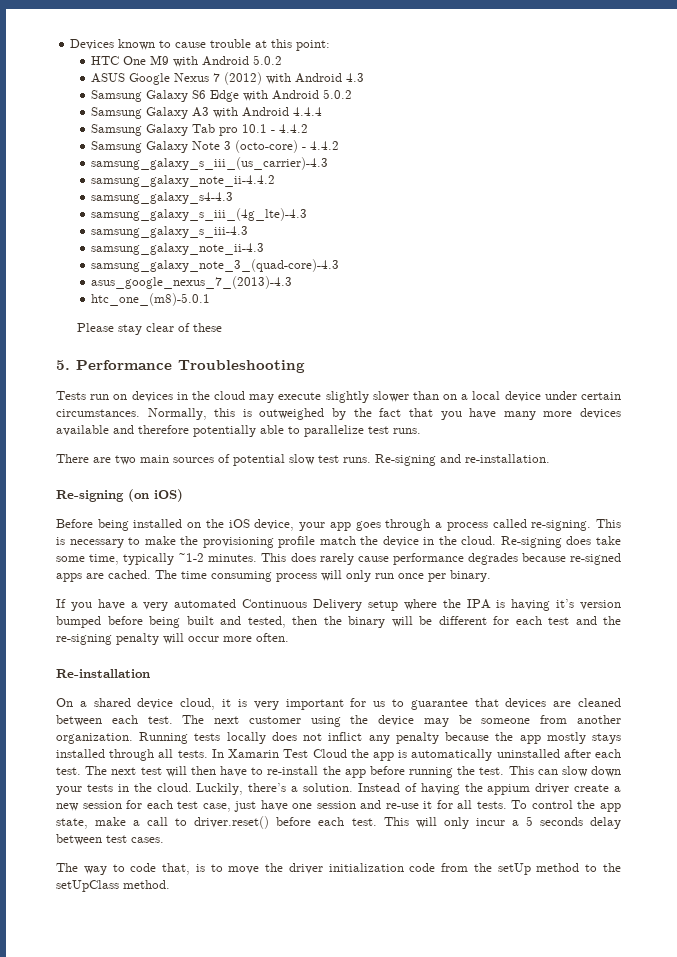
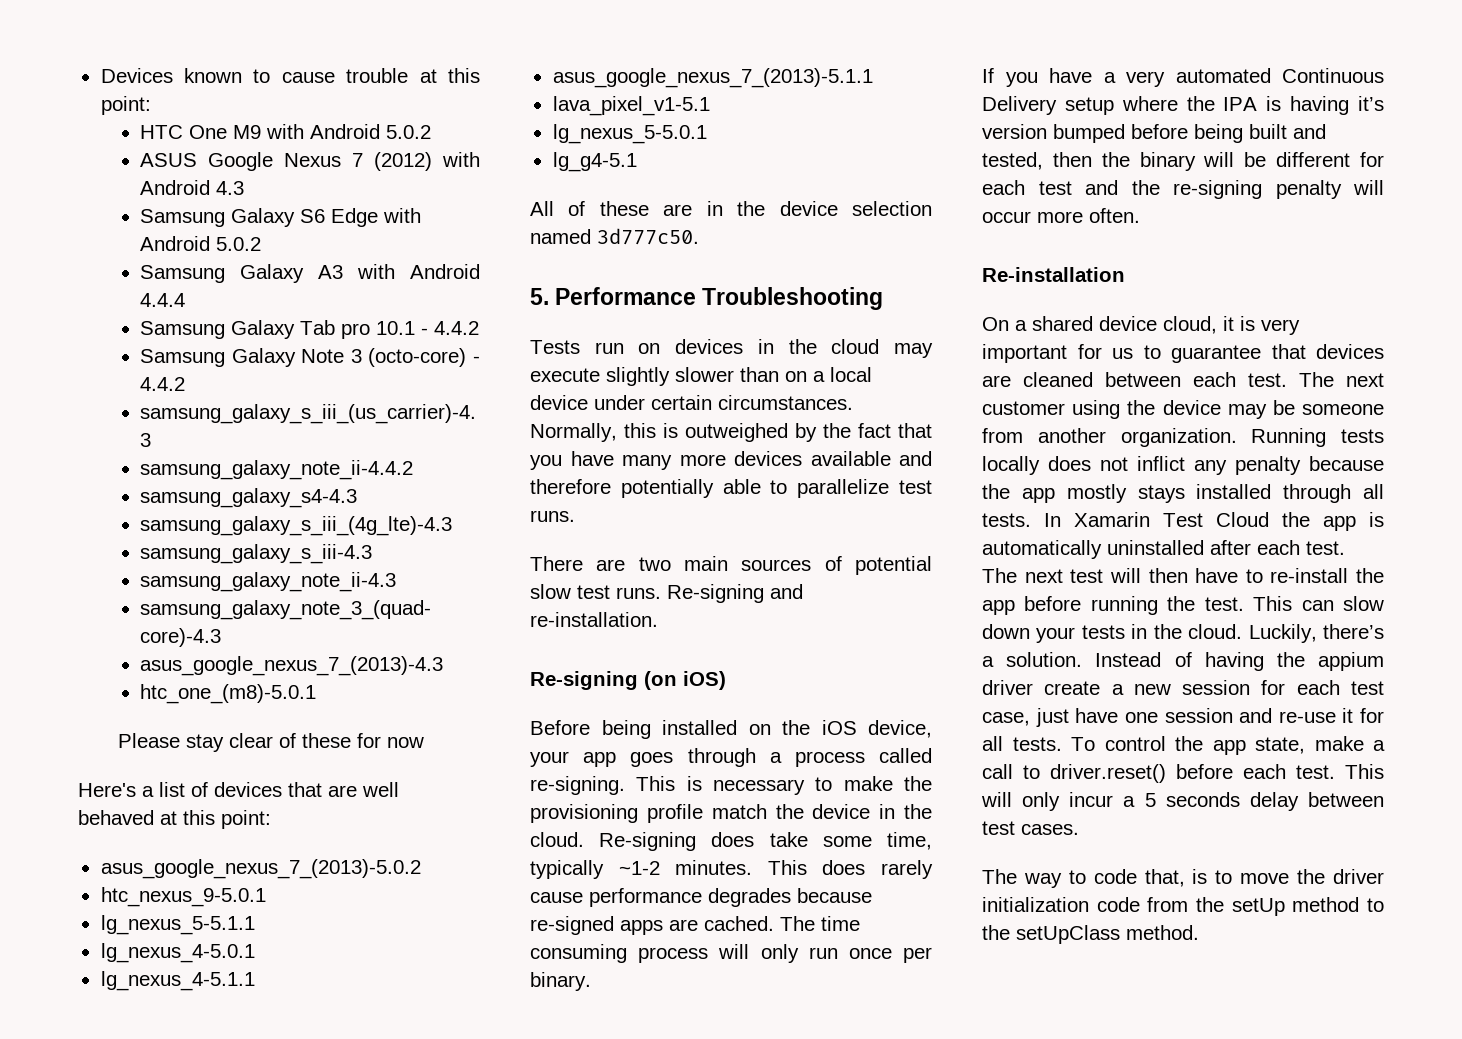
(223, 327) none -> [356,733,424,748] [78,782,399,797] [78,810,271,829] [100,859,421,879] [100,887,266,907] [100,915,255,935] [100,943,255,963] [100,971,255,991] [552,68,873,88] [552,96,710,116] [552,124,707,144] [552,152,637,172] [530,201,932,216] [530,228,699,245] for now // Here's a list of devices that are well behaved at this point: // asus_google_nexus_7_(2013)-5.0.2 // htc_nexus_9-5.0.1 // lg_nexus_5-5.1.1 // lg_nexus_4-5.0.1 // lg_nexus_4-5.1.1 // asus_google_nexus_7_(2013)-5.1.1 // lava_pixel_v1-5.1 // lg_nexus_5-5.0.1 // lg_g4-5.1 // All of these are in the device selection named 3d777c50.

